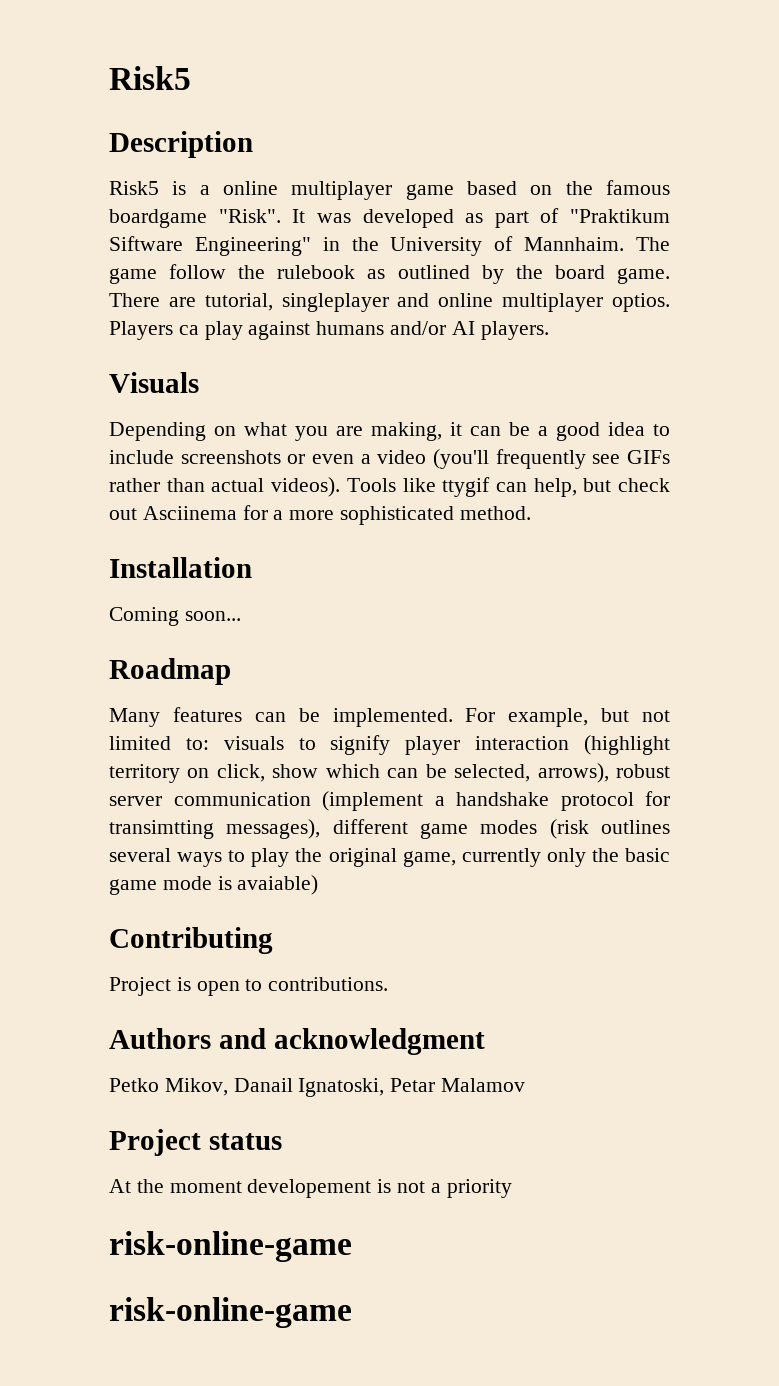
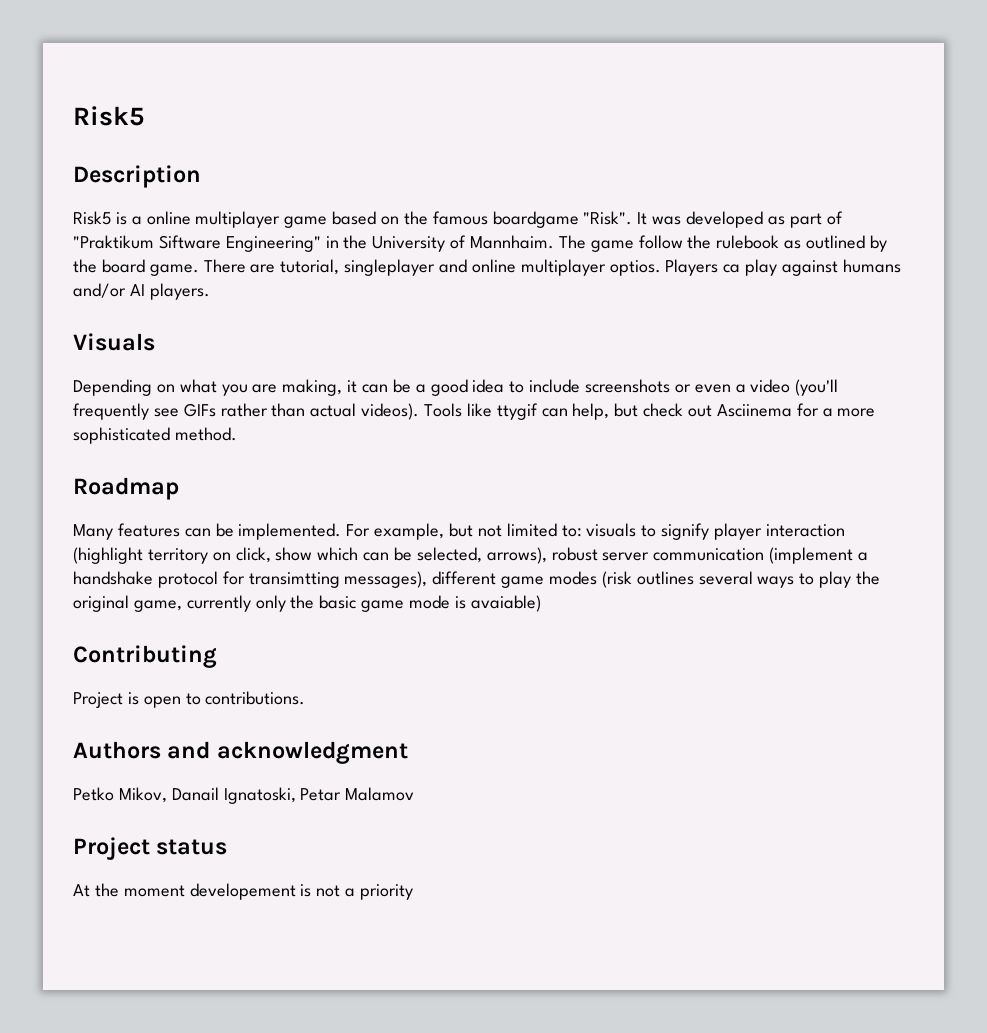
[109,557,252,578] [109,607,241,626] // Installation // Coming soon... -> (237, 434) none
[109,1231,352,1262] [109,1297,352,1328] // risk-online-game // risk-online-game -> (414, 892) none

